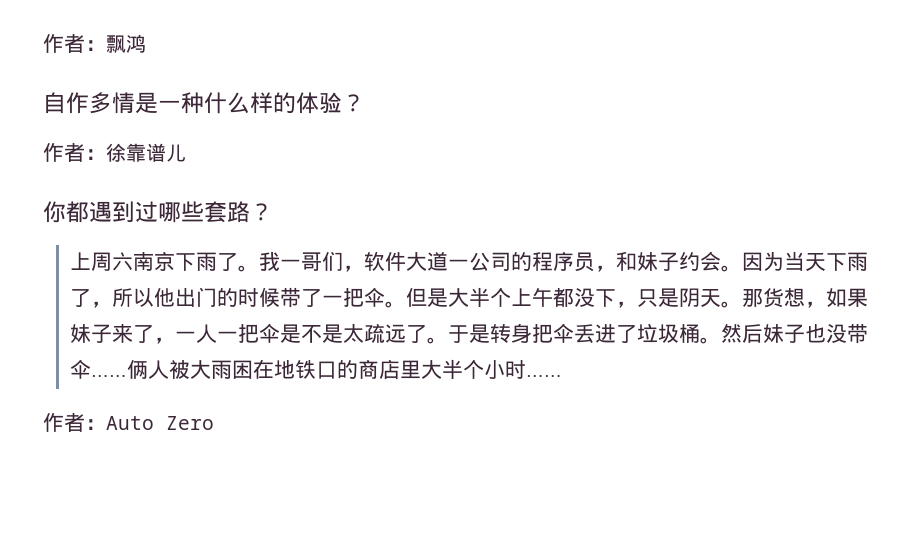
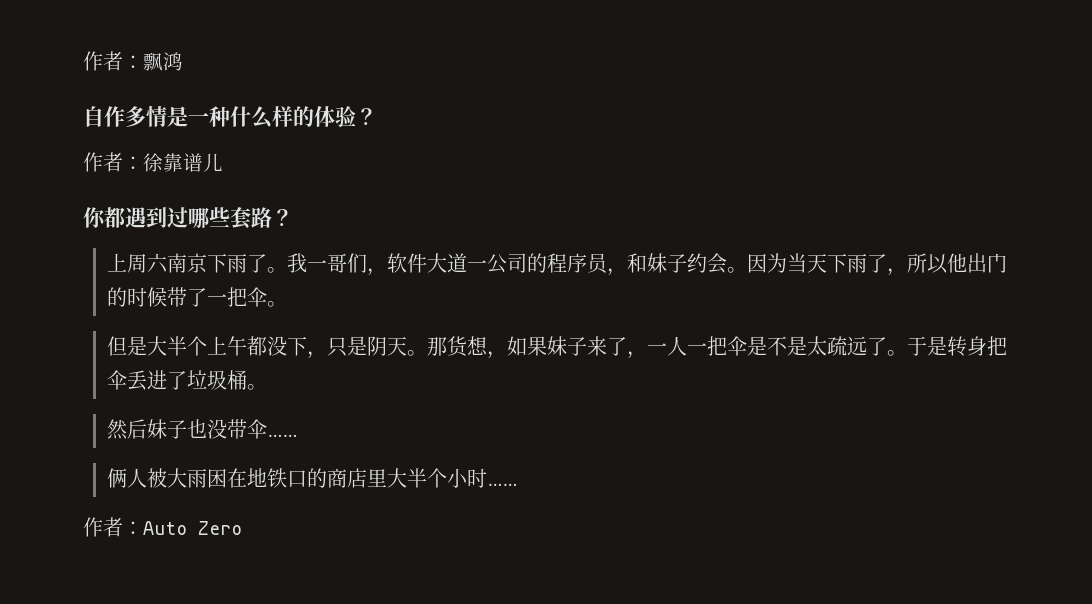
(407, 304) none -> (288, 304) //
(722, 340) none -> (268, 387) //
(128, 376) none -> (298, 435) //

